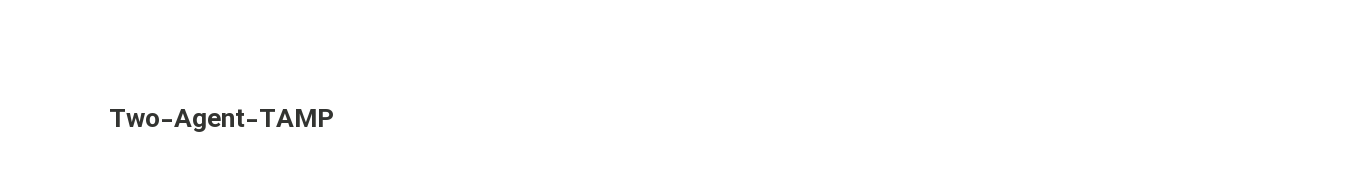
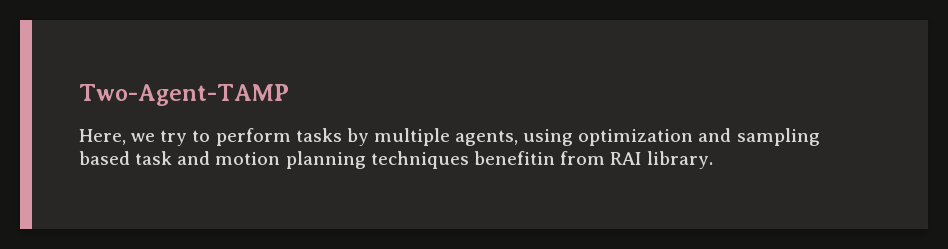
(334, 120) none -> [79,128,820,146] [79,151,714,169] // Here, we try to perform tasks by multiple agents, using optimization and sampling based task and motion planning techniques benefitin from RAI library.

